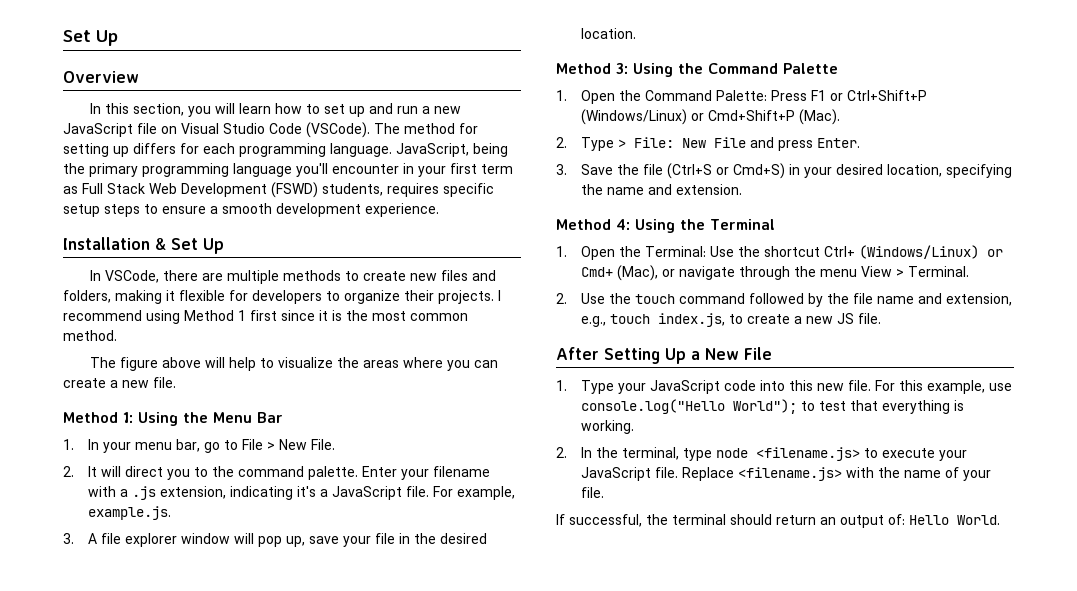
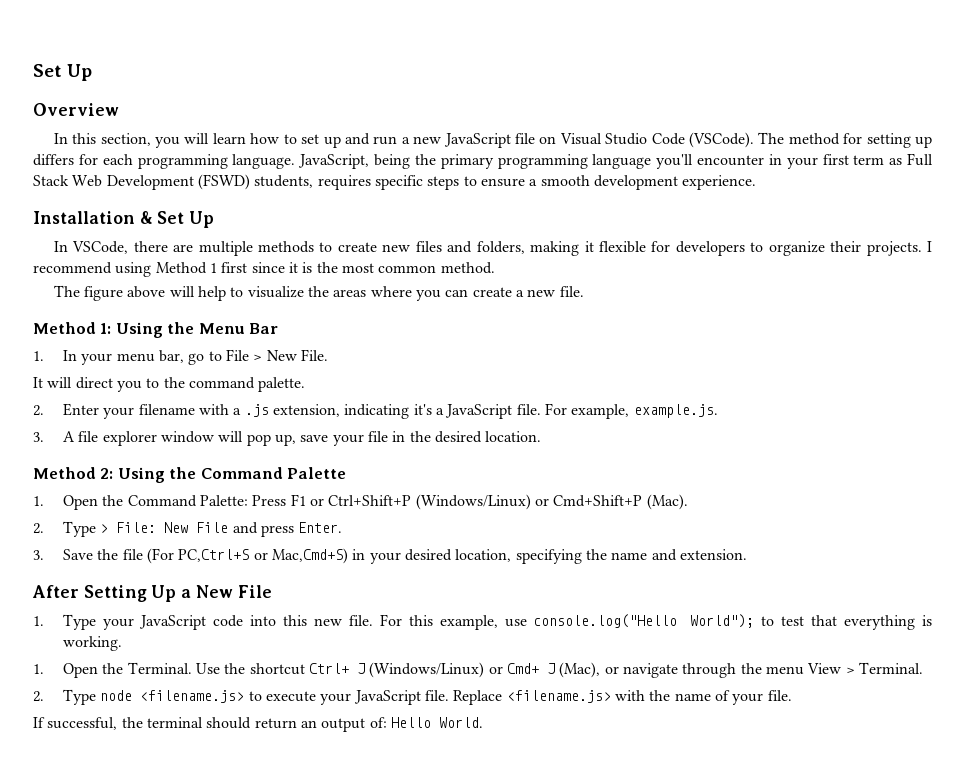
[63,204,100,217] setup -> (423, 182) none
[63,466,74,477] 2. -> (329, 355) none
(358, 473) none -> [33,405,44,416] // 2.
[616,63,628,74] 3: -> [100,468,114,479] 2:
[666,163,785,179] (Ctrl+S or Cmd+S) -> [147,548,349,564] (For PC,Ctrl+S or Mac,Cmd+S)
[556,219,775,233] [556,245,1003,260] [580,265,969,281] [556,293,1012,307] [580,313,881,327] // Method 4: Using the Terminal // 1. Open the Terminal: Use the shortcut Ctrl+ (Windows/Linux) or Cmd+ (Mac), or navigate through the menu View > Terminal. // 2. Use the touch command followed by the file name and extension, e.g., touch index.js, to create a new JS file. -> (747, 554) none
[556,447,712,461] 2. In the terminal, type -> [33,662,923,678] [33,689,97,705] 1. Open the Terminal. Use the shortcut Ctrl+ J (Windows/Linux) or Cmd+ J (Mac), or navigate through the menu View > Terminal. // 2. Type

